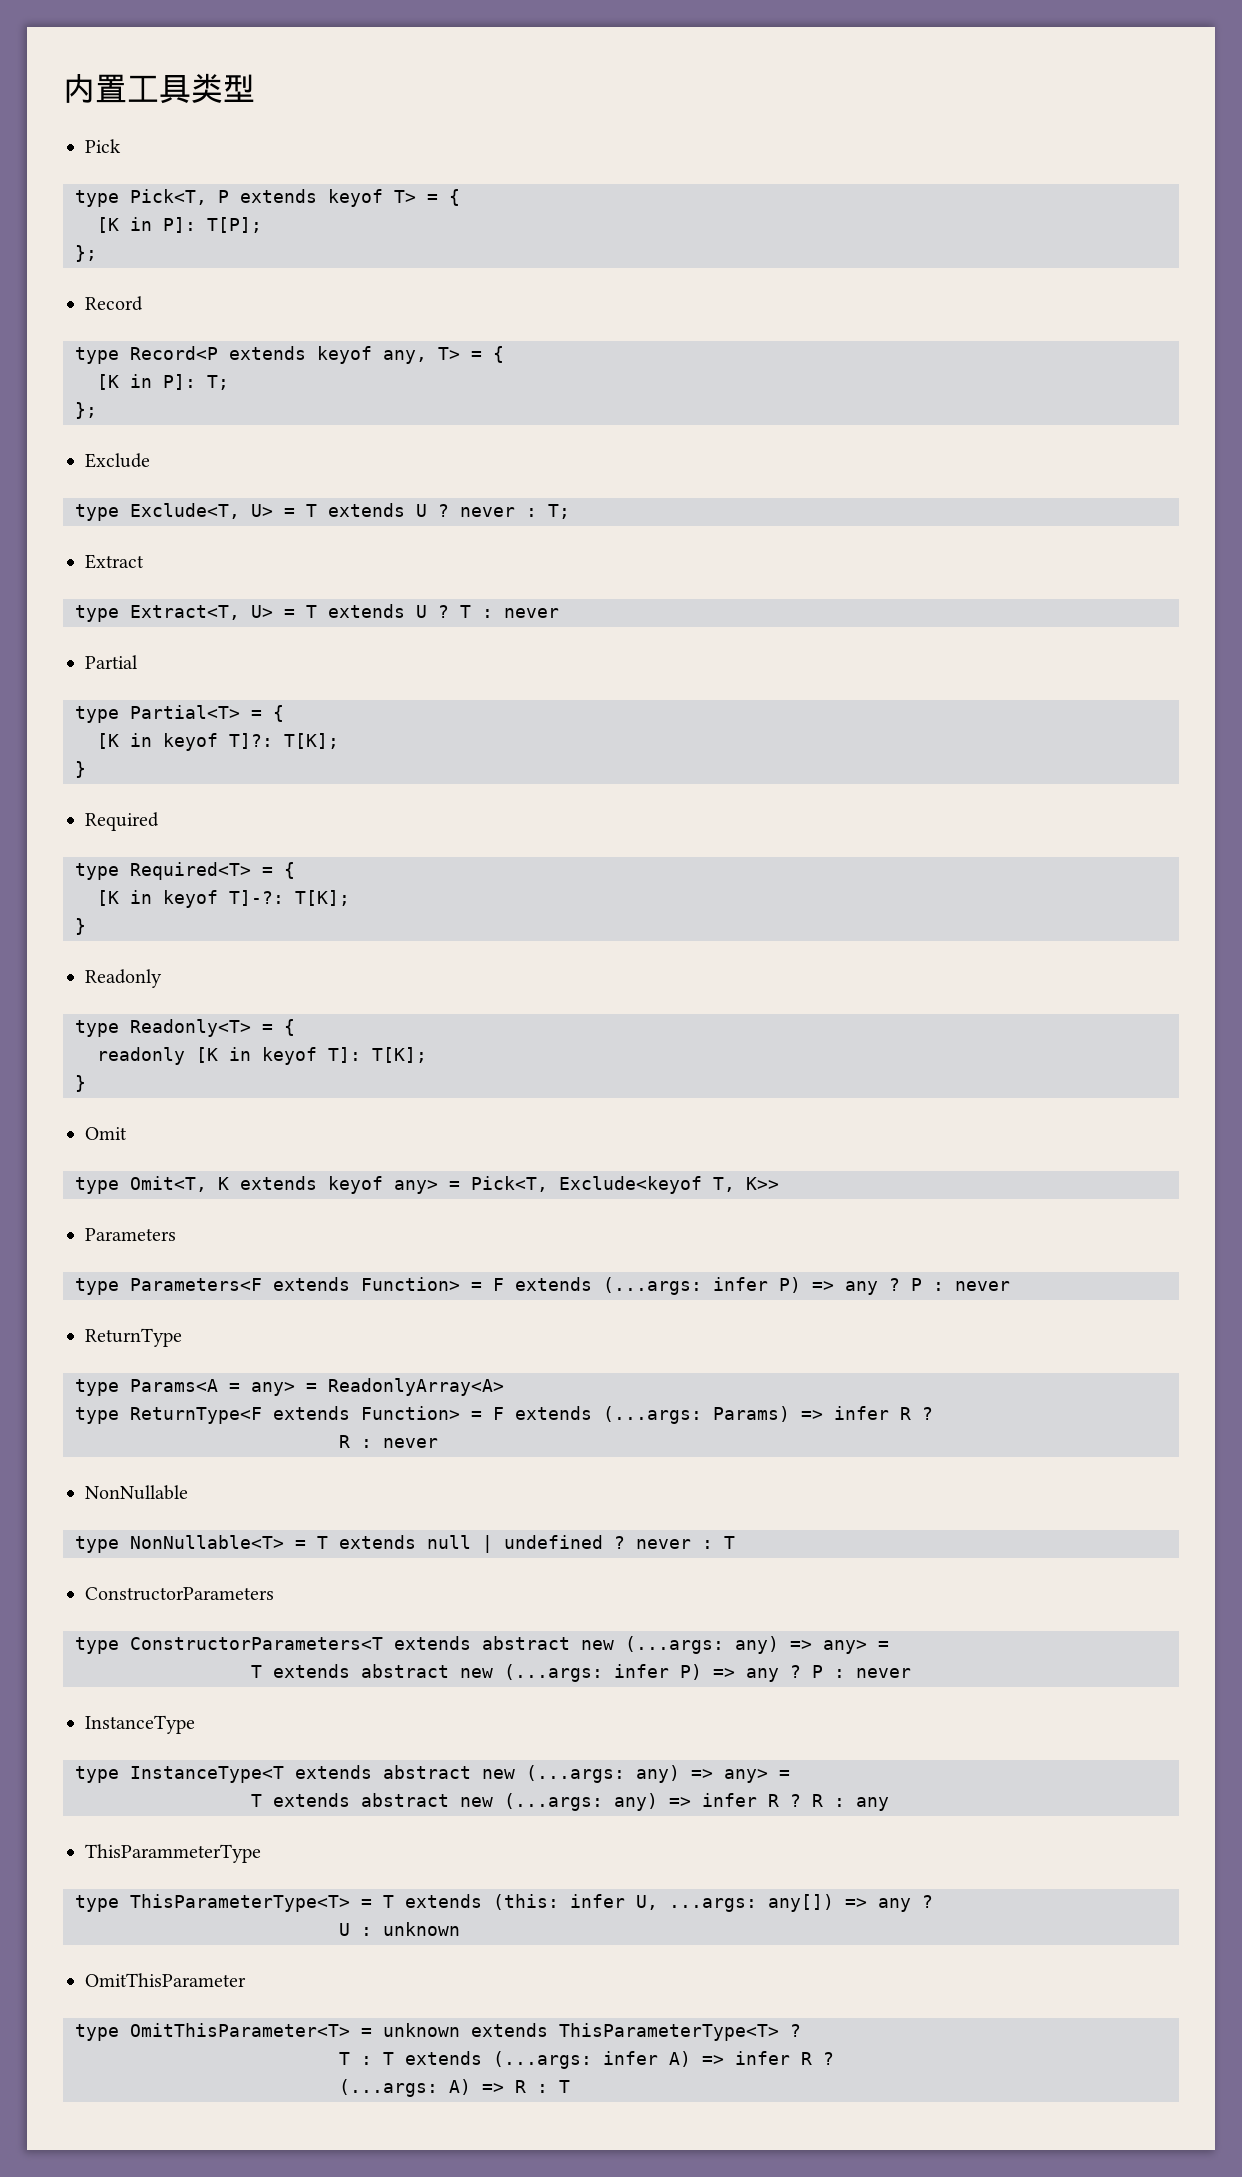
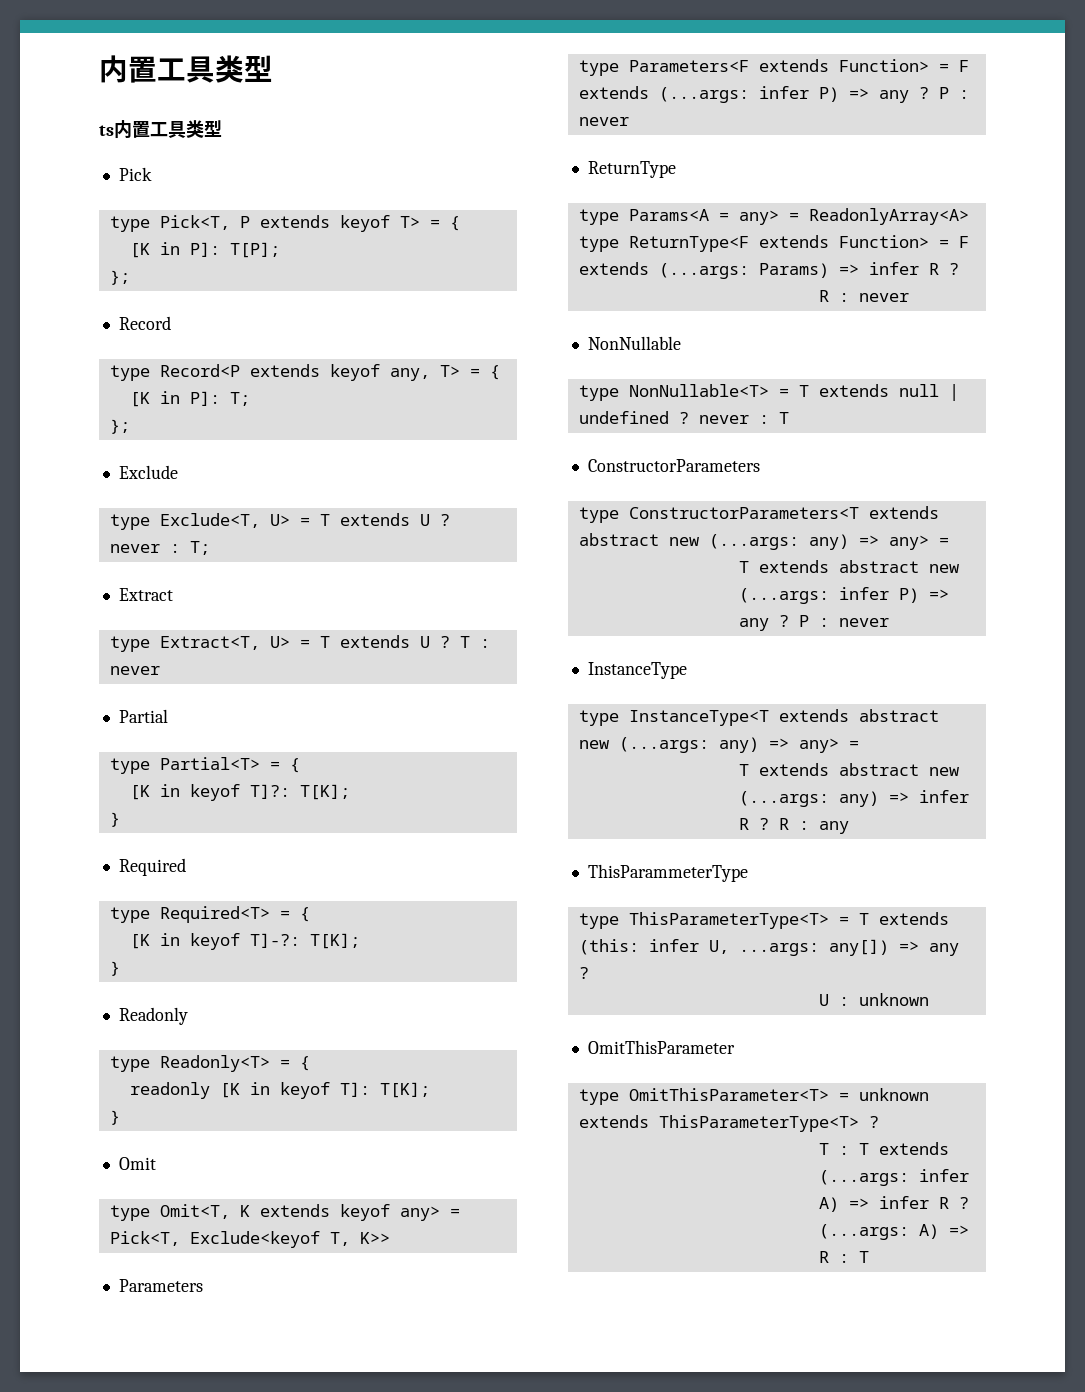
[63,73,255,104] 内置工具类型 -> [99,55,273,83] [99,120,222,139] 内置工具类型 // ts内置工具类型

